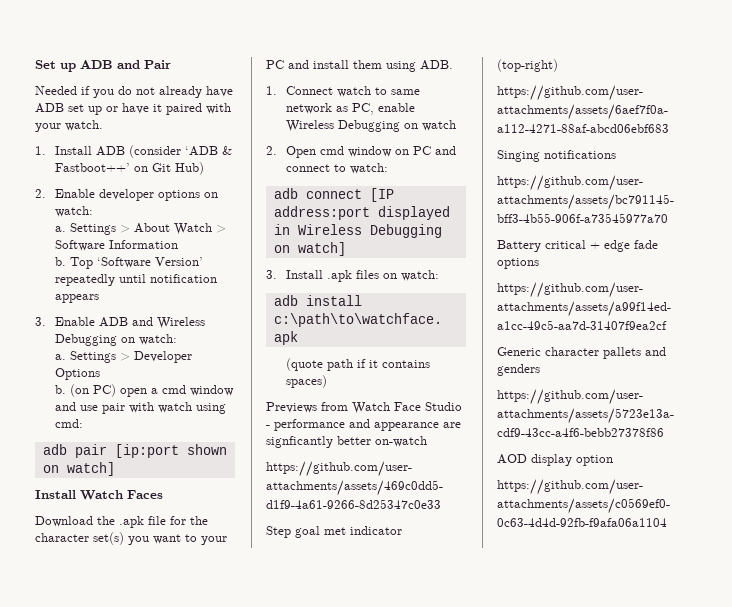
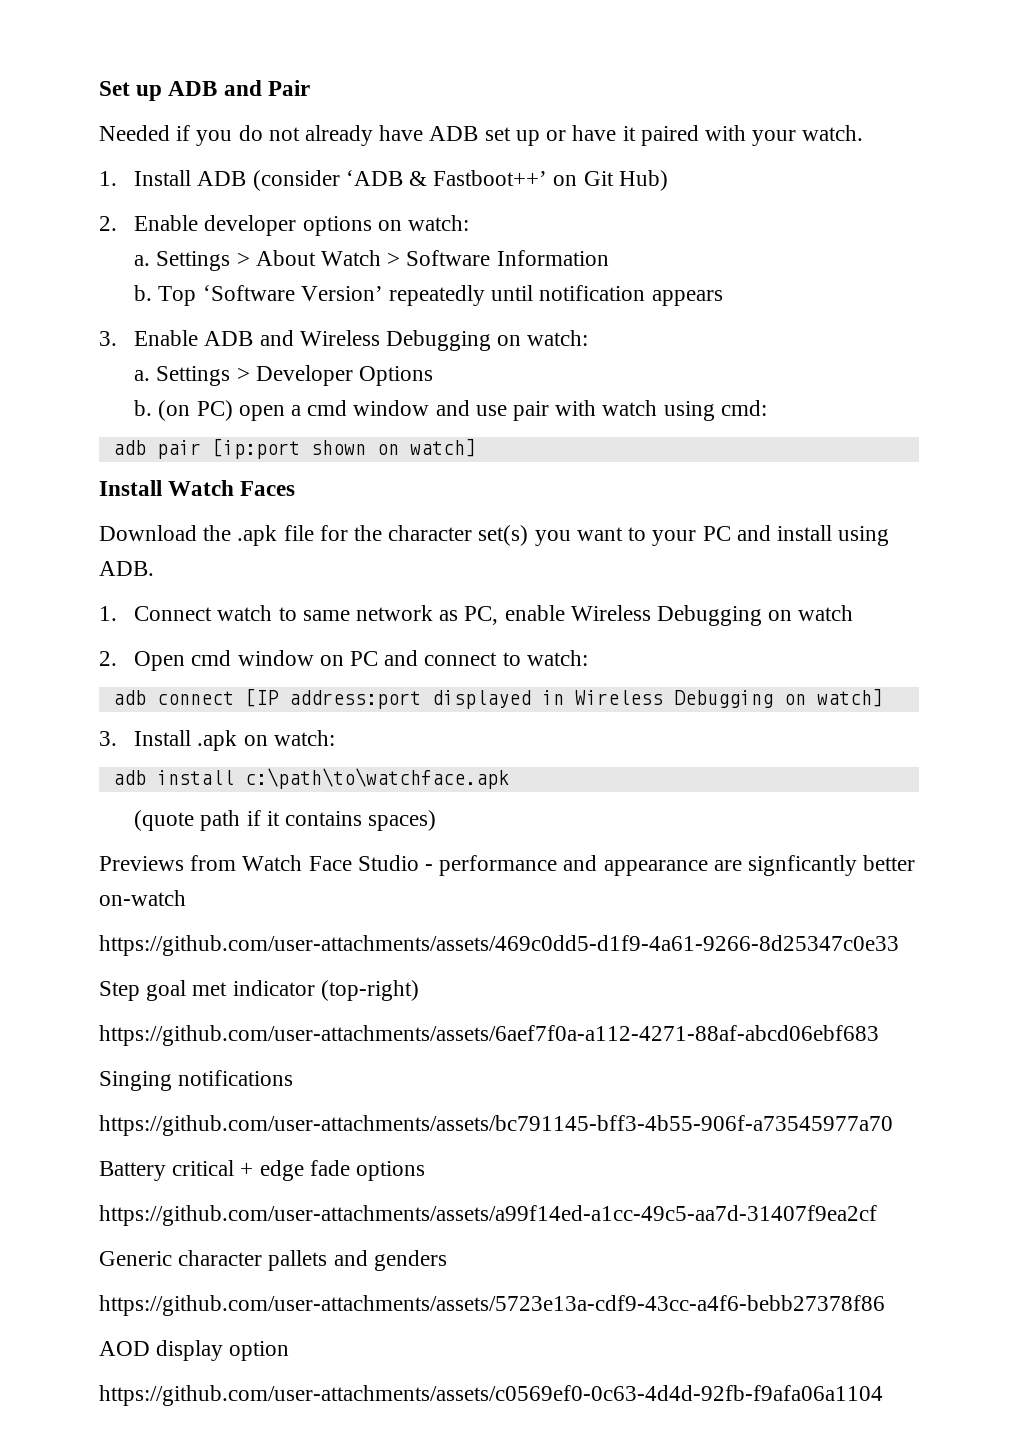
[353,60,382,69] them -> (832, 533) none
[356,270,380,279] files -> (238, 740) none

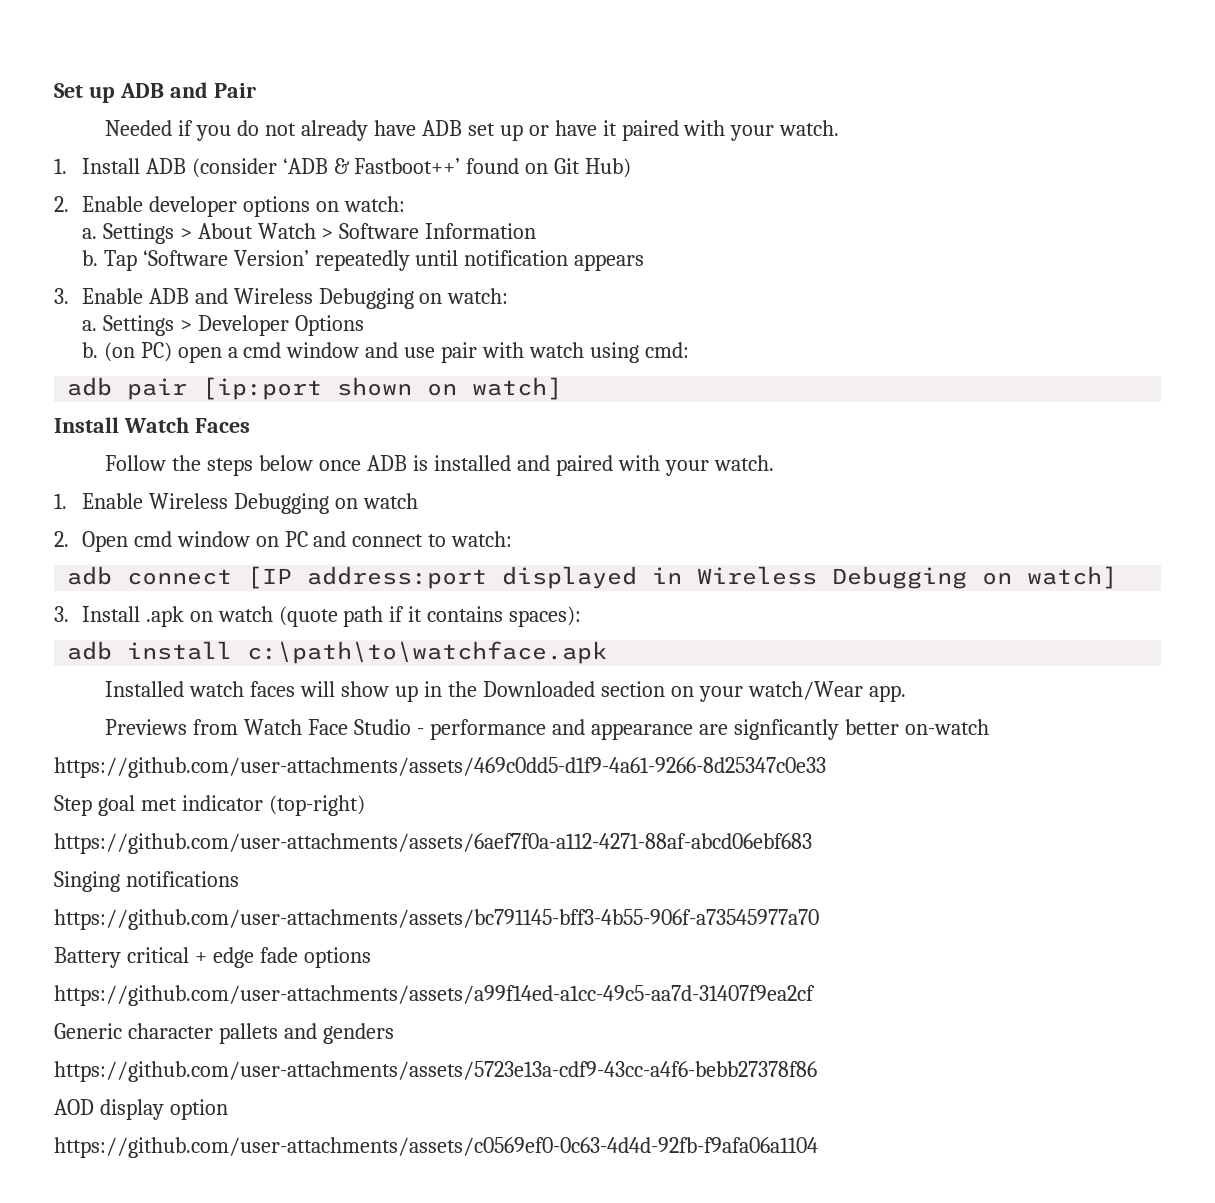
(548, 178) none -> [466,158,520,174] found
[158,286,197,306] Top -> [103,250,137,271] Tap
[99,525,890,546] [99,561,154,576] [99,605,565,625] Download the .apk file for the character set(s) you want to your PC and install using ADB. // 1. Connect watch to same network as PC, enable -> [105,455,774,476] [54,493,143,509] Follow the steps below once ADB is installed and paired with your watch. // 1. Enable
[273,730,335,746] [112,768,509,789] [134,810,437,831] watch: // adb install c:\path\to\watchface.apk // (quote path if it contains spaces) -> [217,606,582,627] [67,641,608,664] [105,681,906,702] watch (quote path if it contains spaces): // adb install c:\path\to\watchface.apk // Installed watch faces will show up in the Downloaded section on your watch/Wear app.

